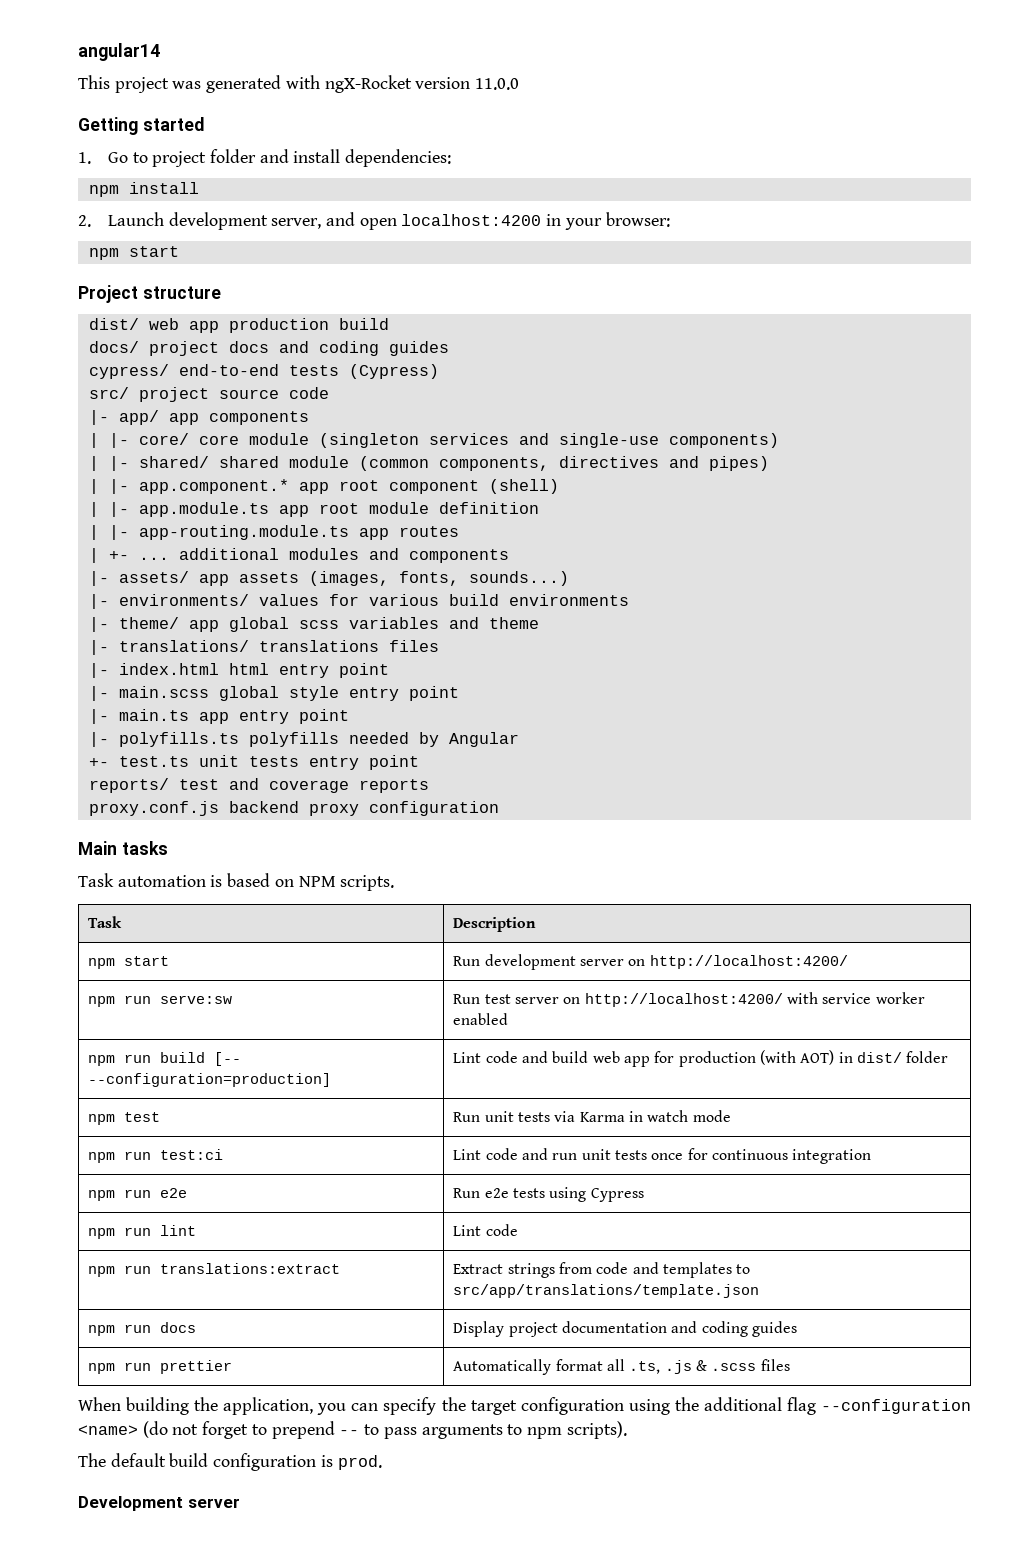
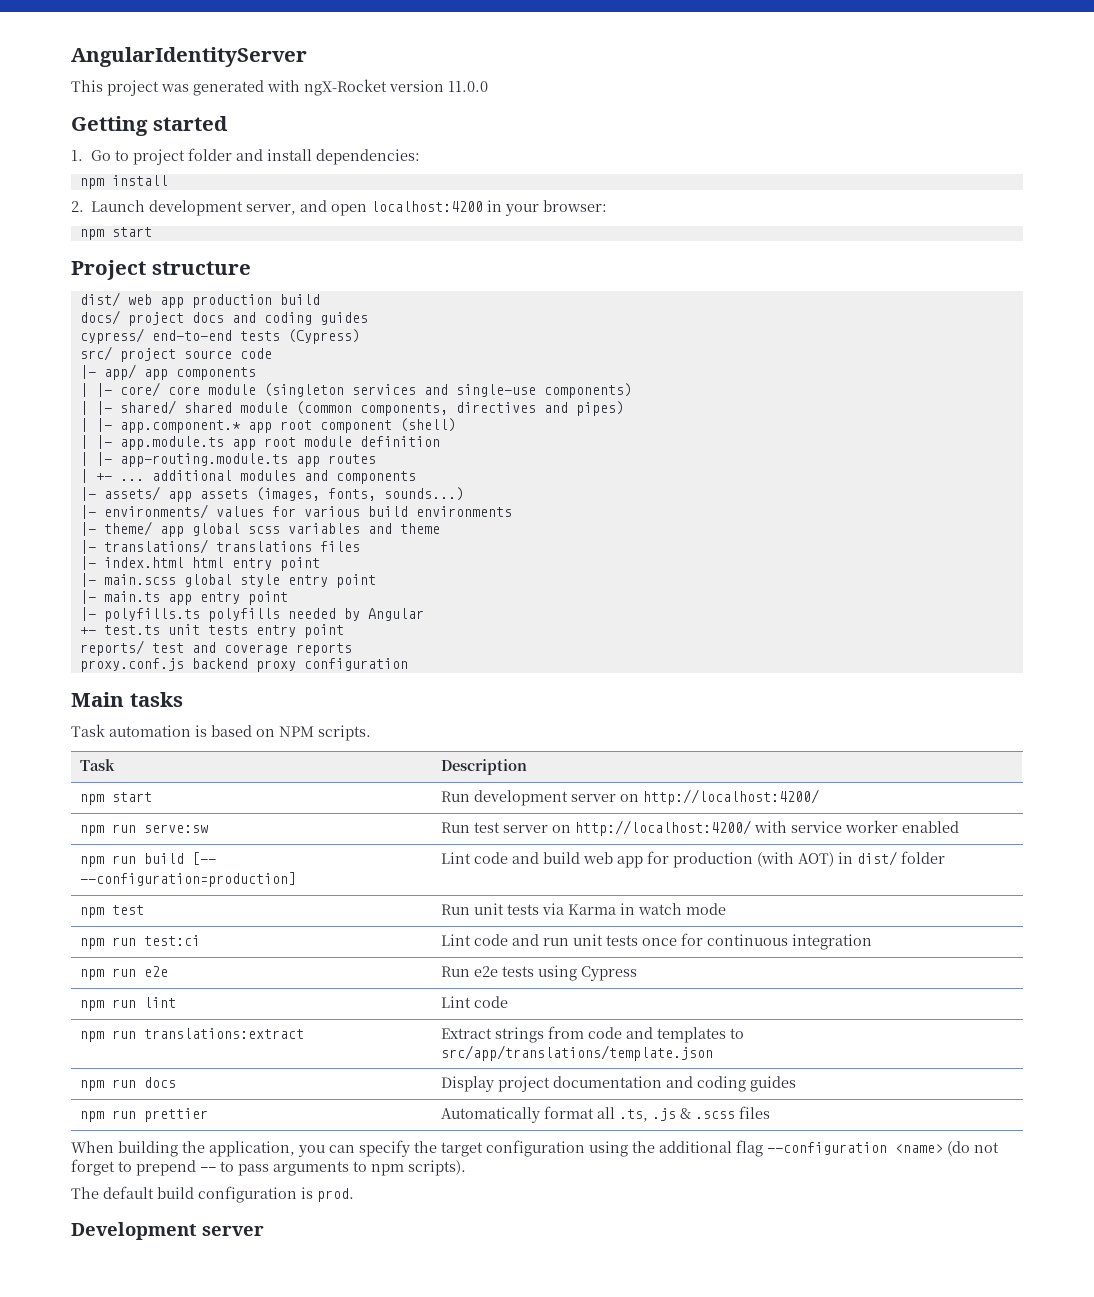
[78,43,160,61] angular14 -> [71,47,307,67] AngularIdentityServer

